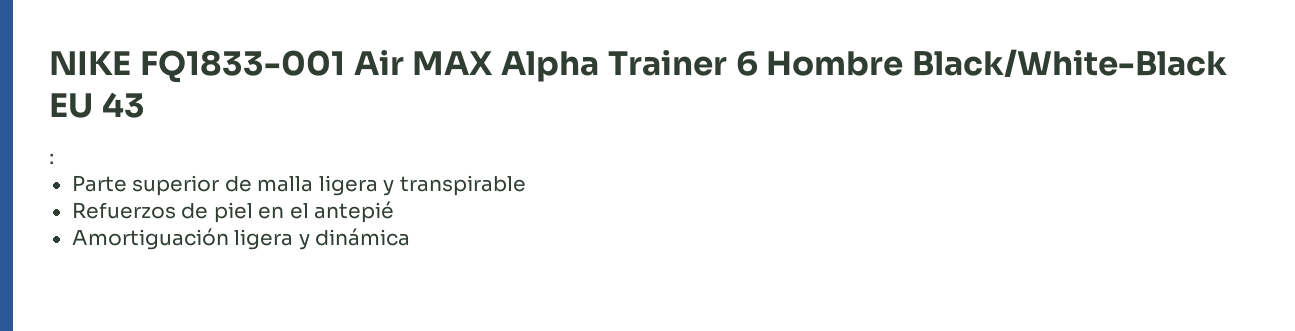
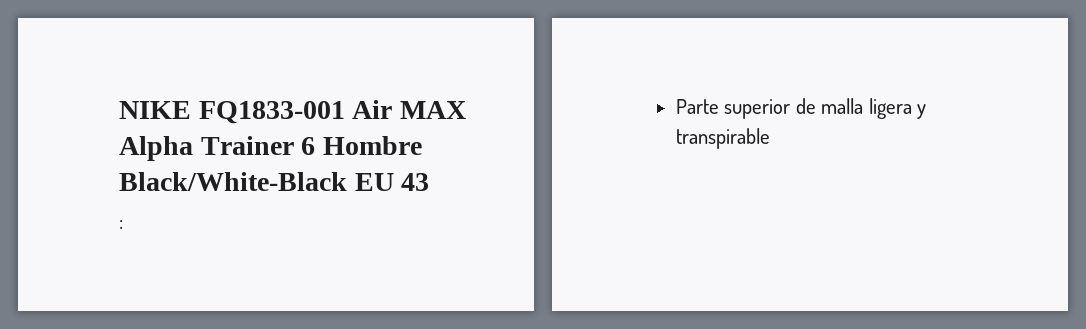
[71,201,395,223] [71,228,411,250] // Refuerzos de piel en el antepié // Amortiguación ligera y dinámica -> (770, 138) none

